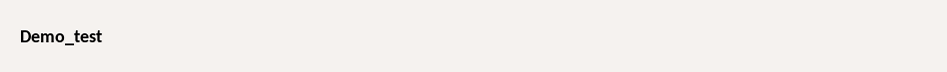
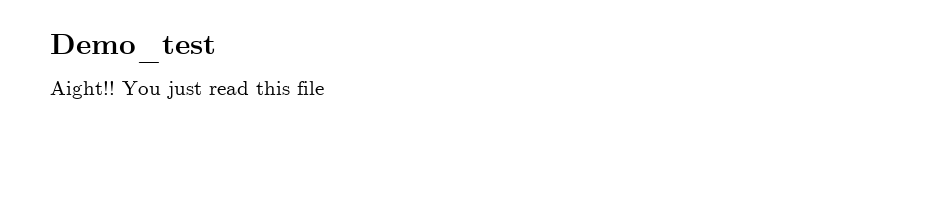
(103, 38) none -> [50,81,324,99] // Aight!! You just read this file

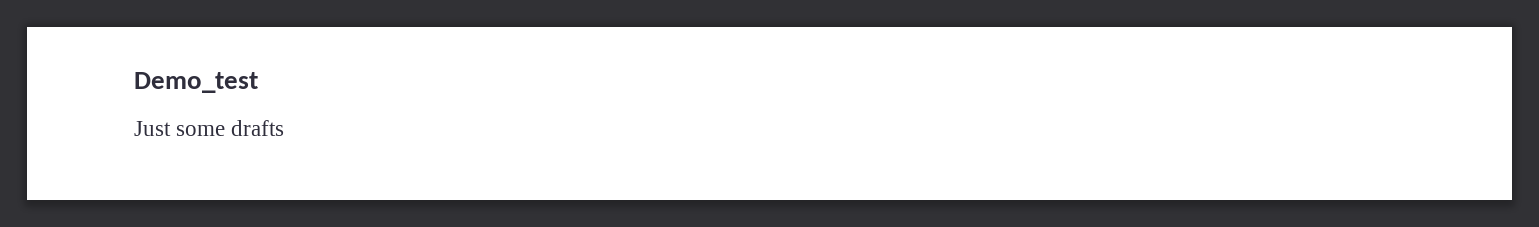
[50,81,324,99] Aight!! You just read this file -> [134,120,285,136] Just some drafts

